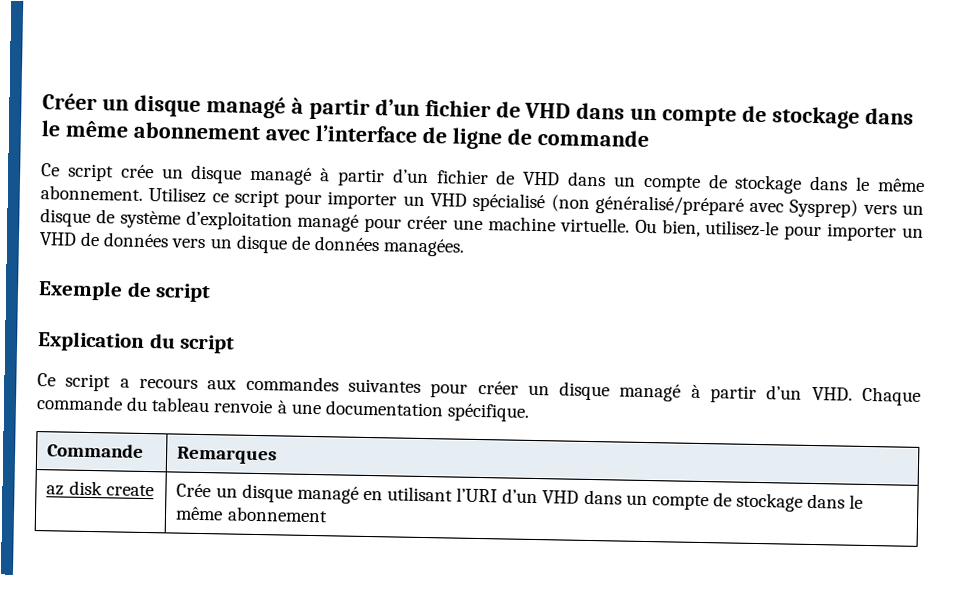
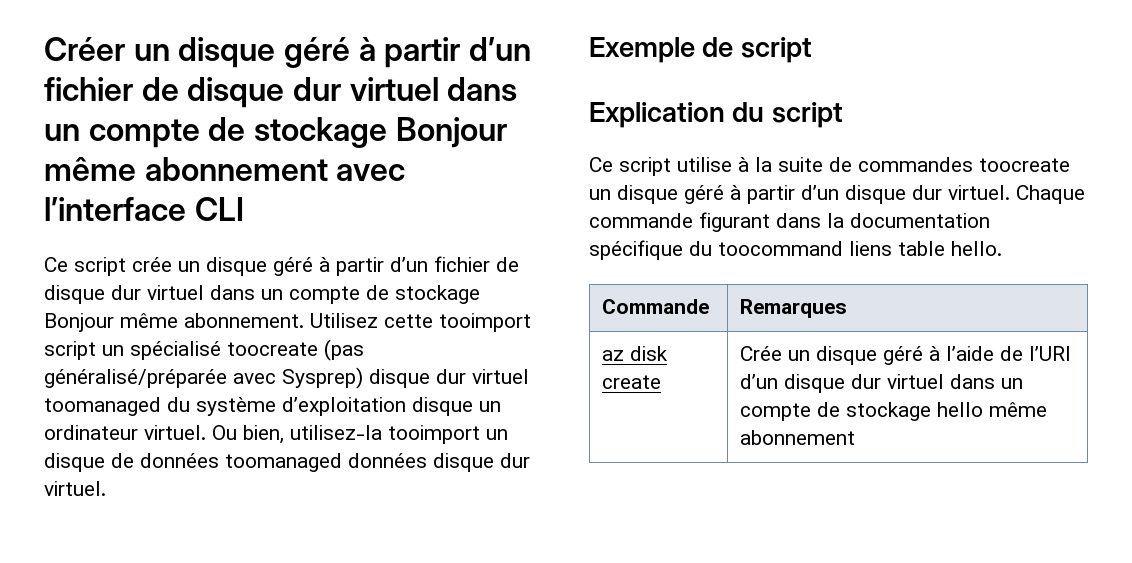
[205,96,915,129] [41,120,61,137] managé à partir d’un fichier de VHD dans un compte de stockage dans le -> [283,37,531,68] [44,77,518,108] [44,117,507,148] géré à partir d’un fichier de disque dur virtuel dans un compte de stockage Bonjour
[421,126,649,150] de ligne de commande -> [194,197,244,221] CLI
[249,166,871,194] managé à partir d’un fichier de VHD dans un compte de stockage dans le -> [273,256,519,276] [44,285,480,304] [44,313,114,332] géré à partir d’un fichier de disque dur virtuel dans un compte de stockage Bonjour
[211,189,925,218] [40,208,925,242] [39,231,466,257] ce script pour importer un VHD spécialisé (non généralisé/préparé avec Sysprep) vers un disque de système d’exploitation managé pour créer une machine virtuelle. Ou bien, utilisez-le pour importer un VHD de données vers un disque de données managées. -> [384,313,531,332] [44,339,364,361] [44,367,529,389] [44,397,501,416] [44,425,508,444] [44,453,530,472] [44,481,106,496] cette tooimport script un spécialisé toocreate (pas généralisé/préparée avec Sysprep) disque dur virtuel toomanaged du système d’exploitation disque un ordinateur virtuel. Ou bien, utilisez-la tooimport un disque de données toomanaged données disque dur virtuel.
[119,375,921,406] [36,395,530,422] a recours aux commandes suivantes pour créer un disque managé à partir d’un VHD. Chaque commande du tableau renvoie à une documentation spécifique. -> [677,157,1070,172] [589,185,1085,204] [589,212,990,232] [589,240,1002,260] utilise à la suite de commandes toocreate un disque géré à partir d’un disque dur virtuel. Chaque commande figurant dans la documentation spécifique du toocommand liens table hello.
[296,485,864,512] managé en utilisant l’URI d’un VHD dans un compte de stockage dans le -> [882,346,1071,365] [739,374,1023,393] [739,402,983,421] géré à l’aide de l’URI d’un disque dur virtuel dans un compte de stockage hello

